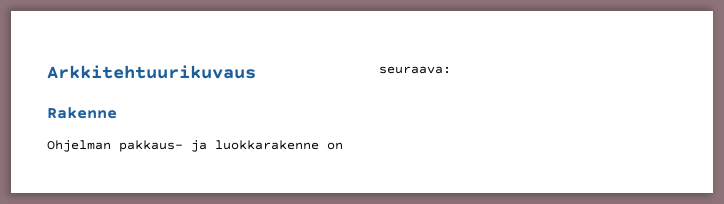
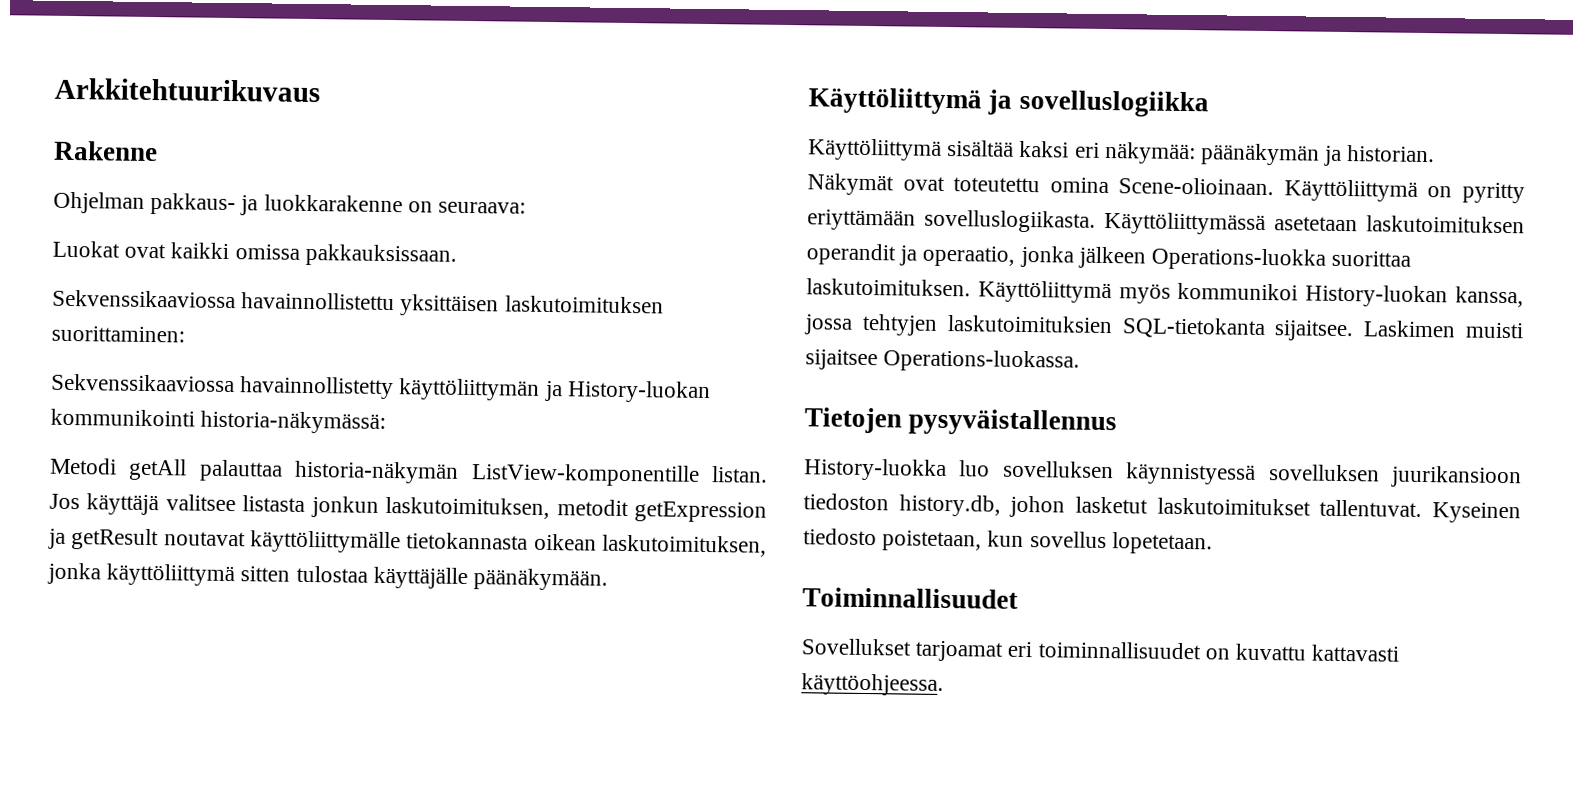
(451, 70) none -> [52,240,457,267] [52,289,664,317] [51,325,185,343] [51,373,711,404] [50,408,387,434] [50,457,768,487] [49,493,767,523] [48,528,767,557] [47,562,609,591] [808,87,1209,118] [808,138,1436,166] [807,173,1525,204] [807,209,1525,236] [806,243,1412,271] [806,278,1524,308] [804,313,1524,342] [805,349,1081,373] [804,407,1118,437] [804,458,1522,489] [803,493,1521,524] [803,528,1213,555] [802,587,1018,609] [801,638,1400,662] [801,673,944,696] // Luokat ovat kaikki omissa pakkauksissaan. // Sekvenssikaaviossa havainnollistettu yksittäisen laskutoimituksen suorittaminen: // Sekvenssikaaviossa havainnollistetty käyttöliittymän ja History-luokan kommunikointi historia-näkymässä: // Metodi getAll palauttaa historia-näkymän ListView-komponentille listan. Jos käyttäjä valitsee listasta jonkun laskutoimituksen, metodit getExpression ja getResult noutavat käyttöliittymälle tietokannasta oikean laskutoimituksen, jonka käyttöliittymä sitten tulostaa käyttäjälle päänäkymään. // Käyttöliittymä ja sovelluslogiikka // Käyttöliittymä sisältää kaksi eri näkymää: päänäkymän ja historian. Näkymät ovat toteutettu omina Scene-olioinaan. Käyttöliittymä on pyritty eriyttämään sovelluslogiikasta. Käyttöliittymässä asetetaan laskutoimituksen operandit ja operaatio, jonka jälkeen Operations-luokka suorittaa laskutoimituksen. Käyttöliittymä myös kommunikoi History-luokan kanssa, jossa tehtyjen laskutoimituksien SQL-tietokanta sijaitsee. Laskimen muisti sijaitsee Operations-luokassa. // Tietojen pysyväistallennus // History-luokka luo sovelluksen käynnistyessä sovelluksen juurikansioon tiedoston history.db, johon lasketut laskutoimitukset tallentuvat. Kyseinen tiedosto poistetaan, kun sovellus lopetetaan. // Toiminnallisuudet // Sovellukset tarjoamat eri toiminnallisuudet on kuvattu kattavasti käyttöohjeessa.

